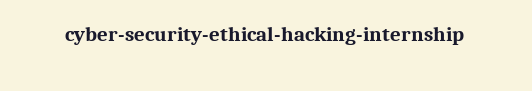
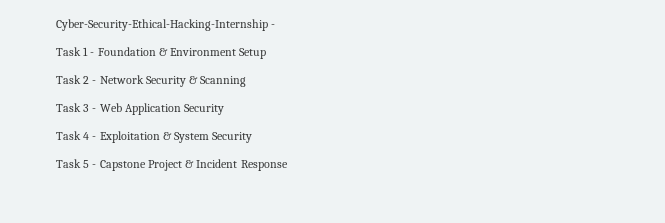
[65,26,464,45] cyber-security-ethical-hacking-internship -> [56,19,276,31] [56,47,267,59] [56,75,247,87] [56,103,225,115] [56,131,253,143] [56,159,288,171] Cyber-Security-Ethical-Hacking-Internship - // Task 1 - Foundation & Environment Setup // Task 2 - Network Security & Scanning // Task 3 - Web Application Security // Task 4 - Exploitation & System Security // Task 5 - Capstone Project & Incident Response

